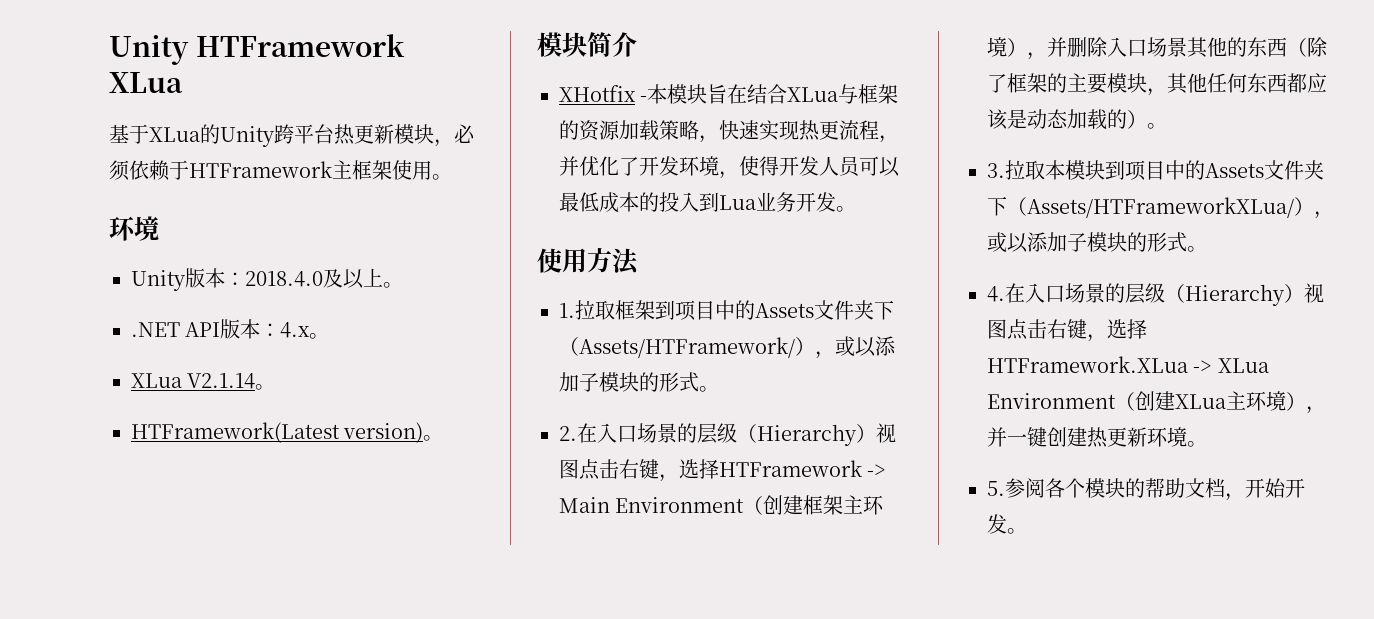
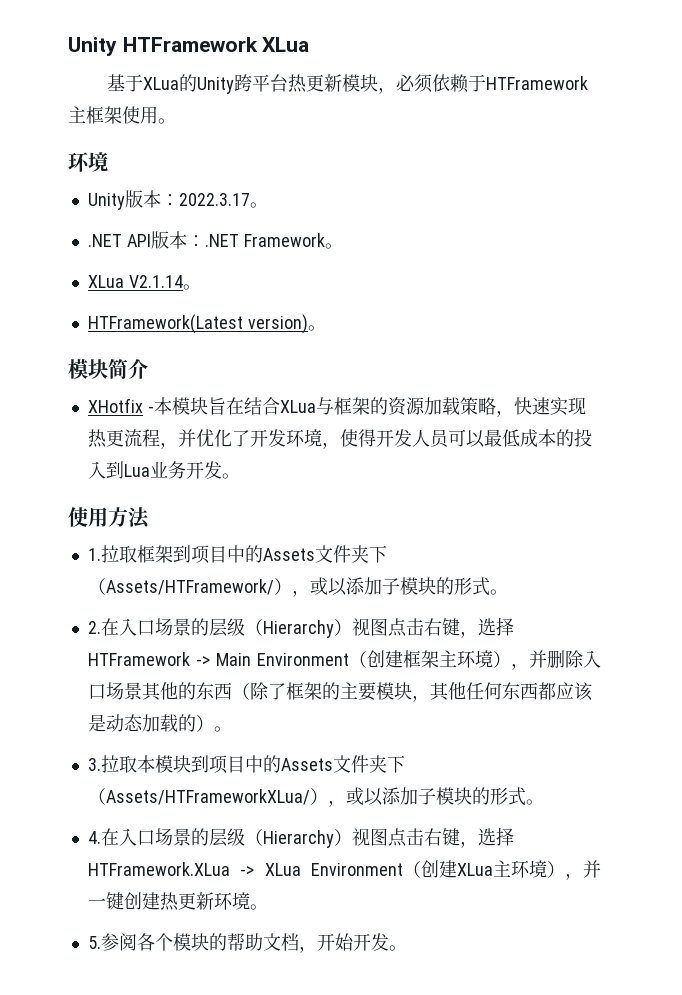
[245,268,383,289] 2018.4.0及以上 -> [178,193,250,206] 2022.3.17
[280,322,311,338] 4.x -> [204,233,325,247] .NET Framework

